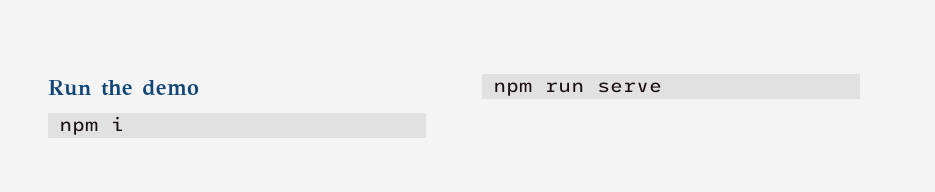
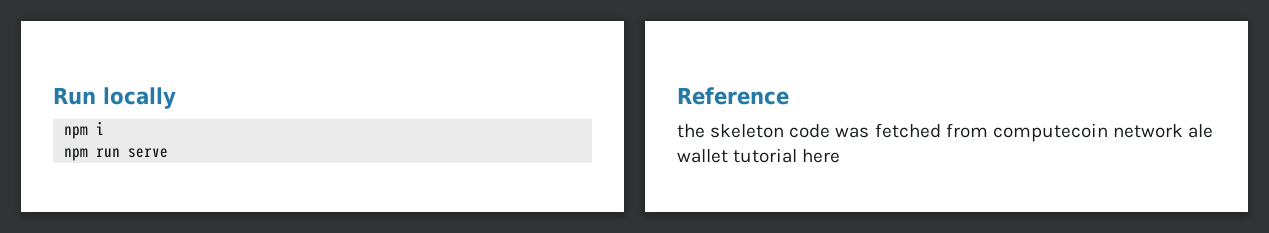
[101,80,199,96] the demo -> [103,87,176,109] locally
(663, 87) none -> [677,87,789,105] [677,123,1214,142] [677,148,841,163] // Reference // the skeleton code was fetched from computecoin network ale wallet tutorial here

